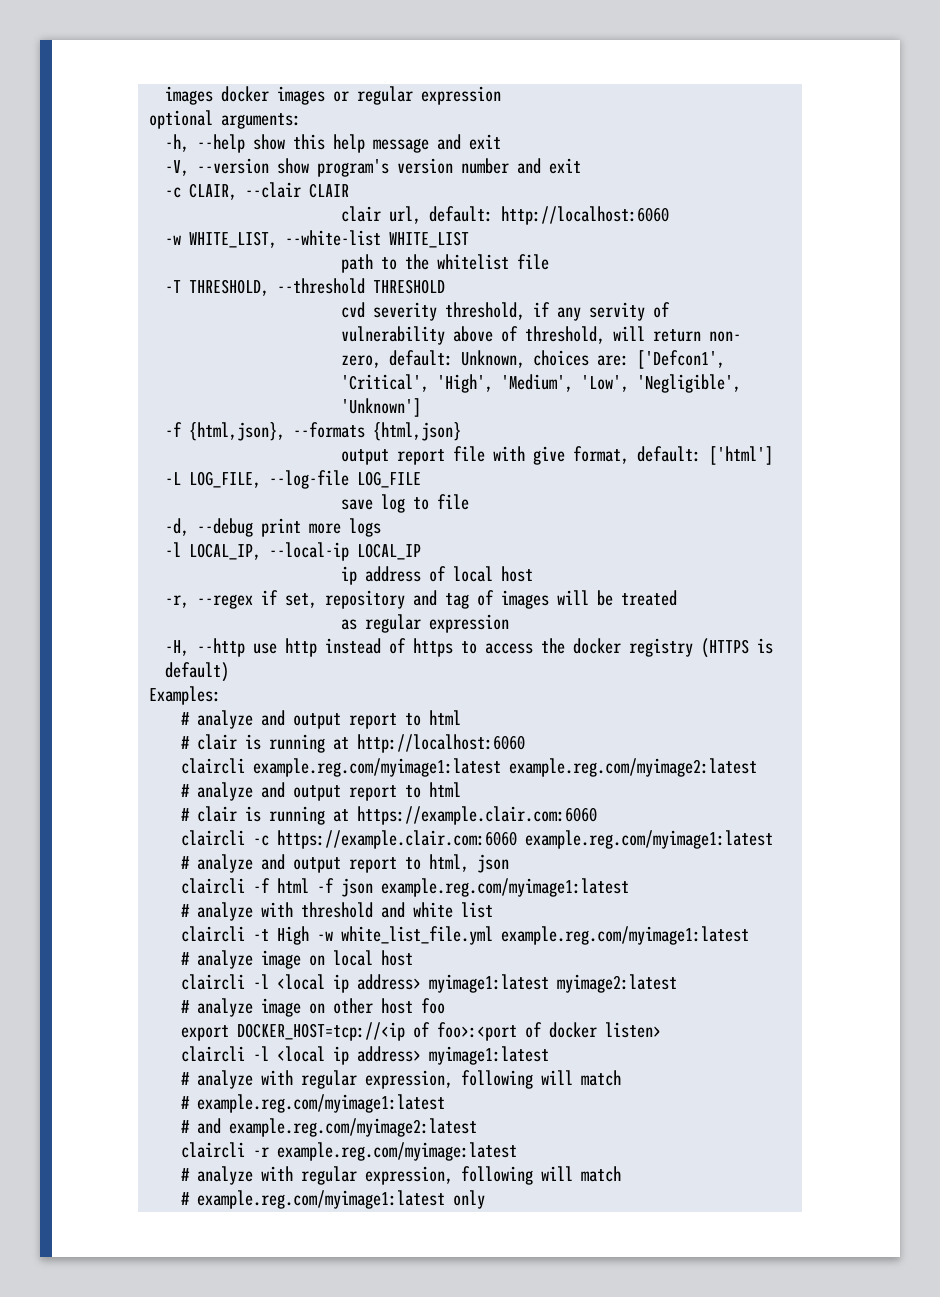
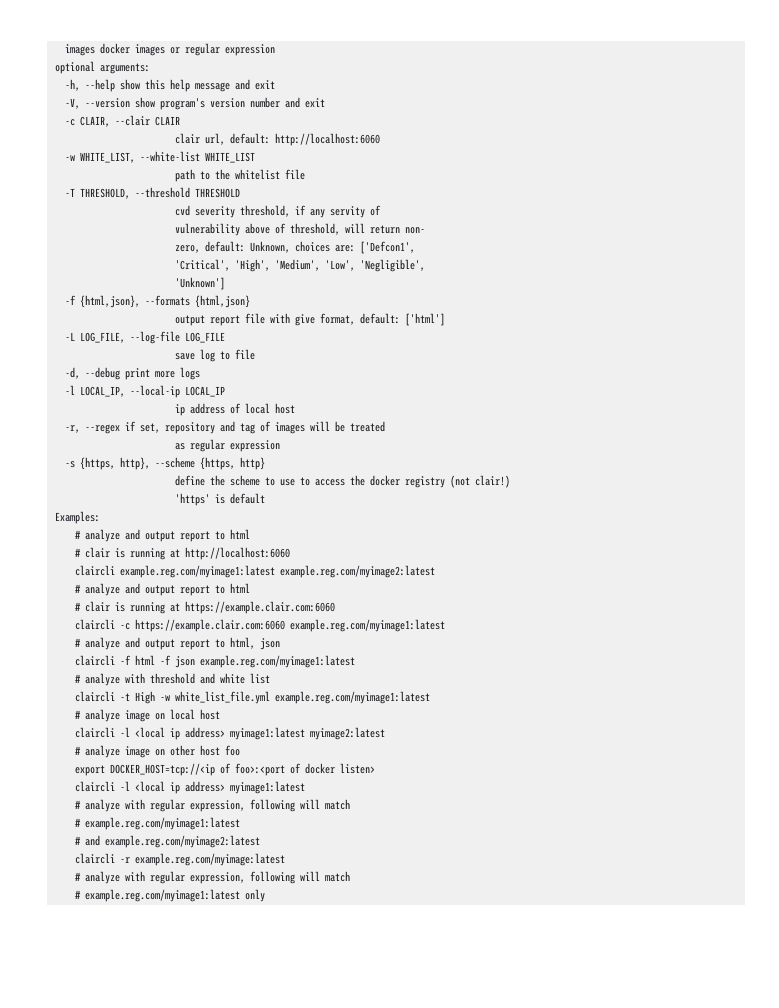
[165,638,454,657] -H, --http use http instead of https -> [64,457,265,470] [174,475,295,486] -s {https, http}, --scheme {https, http} // define the scheme to use
[701,638,774,658] [165,662,230,682] (HTTPS is default) -> [449,475,510,488] [174,493,265,506] (not clair!) // 'https' is default

